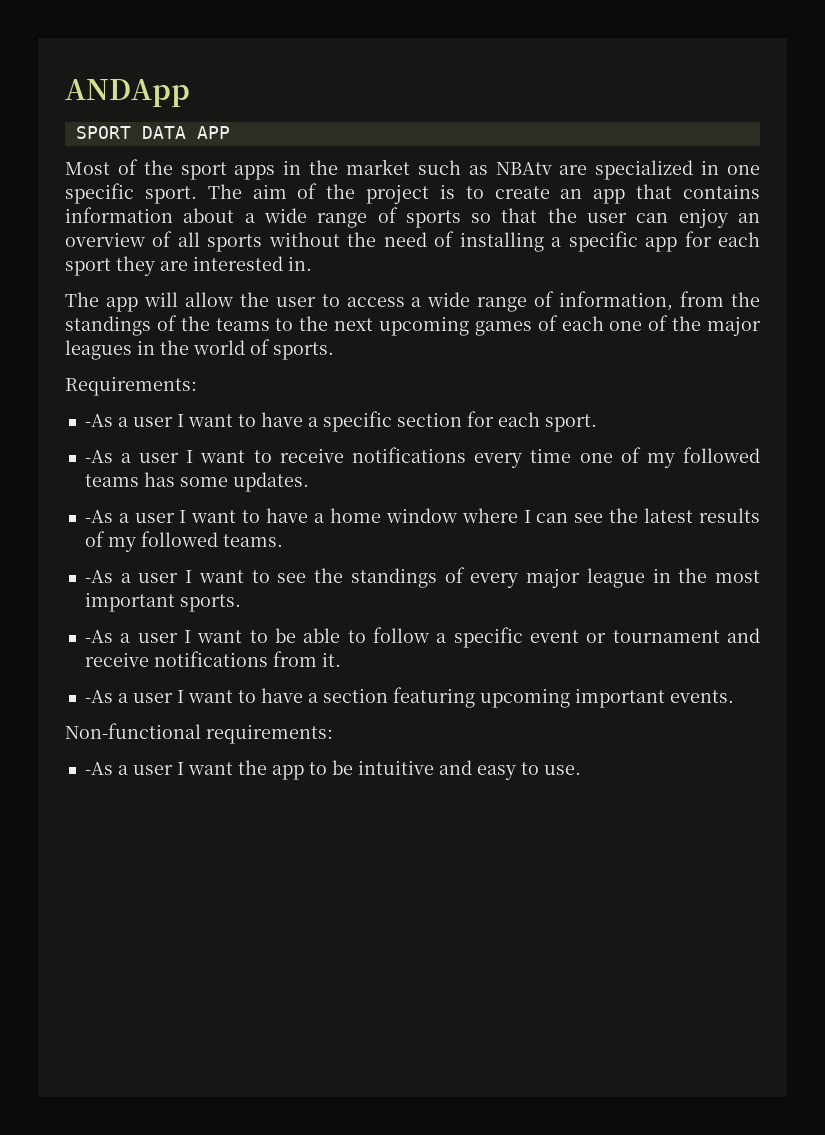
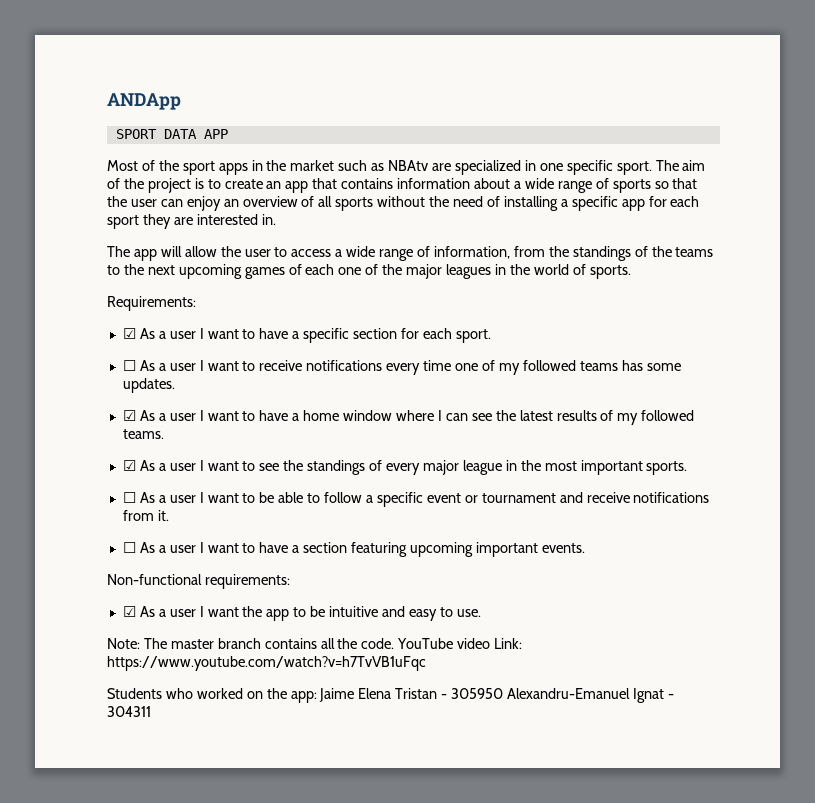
[84,414,113,427] -As -> [122,328,155,339] ☑ As
[84,450,113,463] -As -> [122,360,155,371] ☐ As
[84,510,113,523] -As -> [122,410,155,421] ☑ As
[84,570,113,583] -As -> [122,460,155,471] ☑ As
[84,630,113,643] -As -> [122,492,155,503] ☐ As
[84,690,113,703] -As -> [122,542,155,553] ☐ As
[84,762,113,775] -As -> [122,606,155,617] ☑ As
(581, 770) none -> [107,638,523,649] [107,656,426,671] [107,688,674,703] [107,706,151,717] // Note: The master branch contains all the code. YouTube video Link: https://www.youtube.com/watch?v=h7TvVB1uFqc // Students who worked on the app: Jaime Elena Tristan - 305950 Alexandru-Emanuel Ignat - 304311

